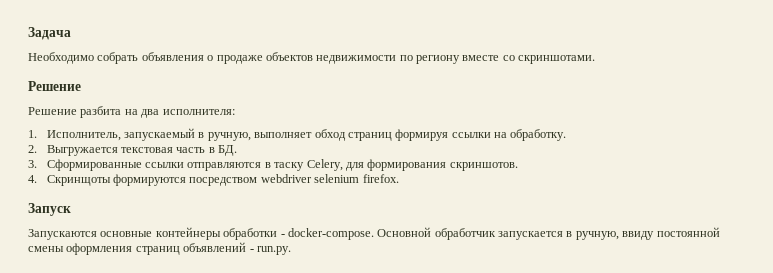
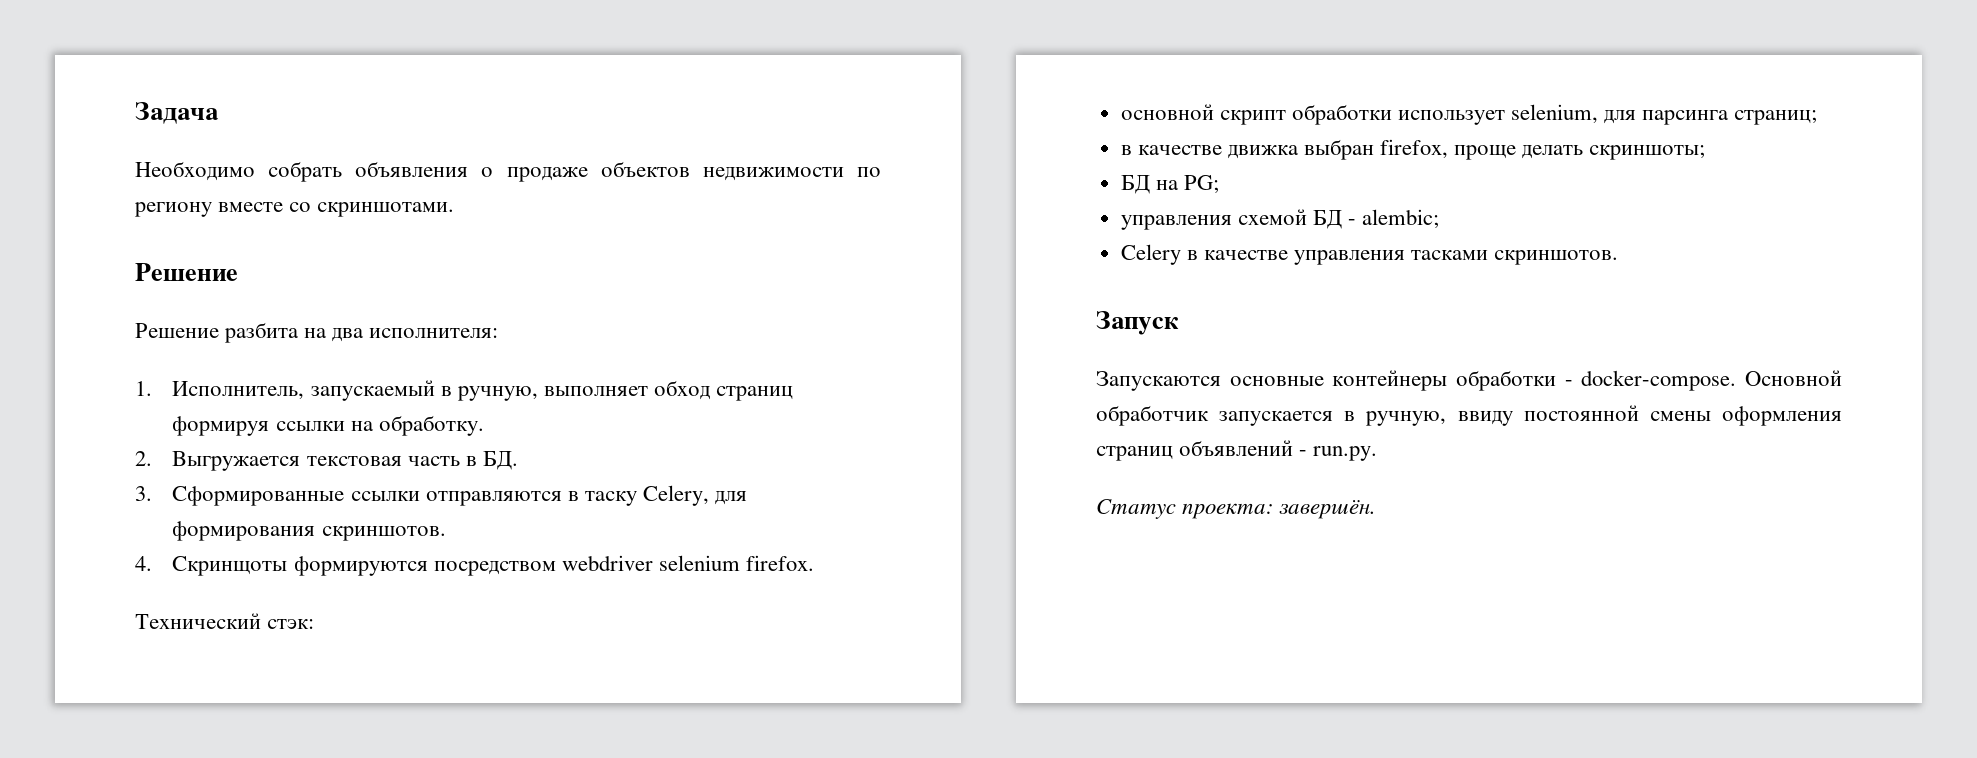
(399, 178) none -> [135,613,315,629] [1120,104,1818,125] [1120,139,1706,160] [1120,175,1219,194] [1120,209,1440,230] [1120,244,1619,265] // Технический стэк: // основной скрипт обработки использует selenium, для парсинга страниц; // в качестве движка выбран firefox, проще делать скриншоты; // БД на PG; // управления схемой БД - alembic; // Celery в качестве управления тасками скриншотов.
(291, 250) none -> [1096,499,1377,519] // Статус проекта: завершён.

